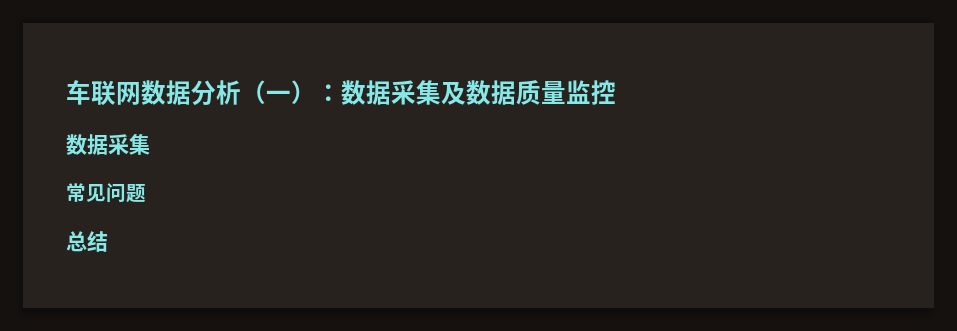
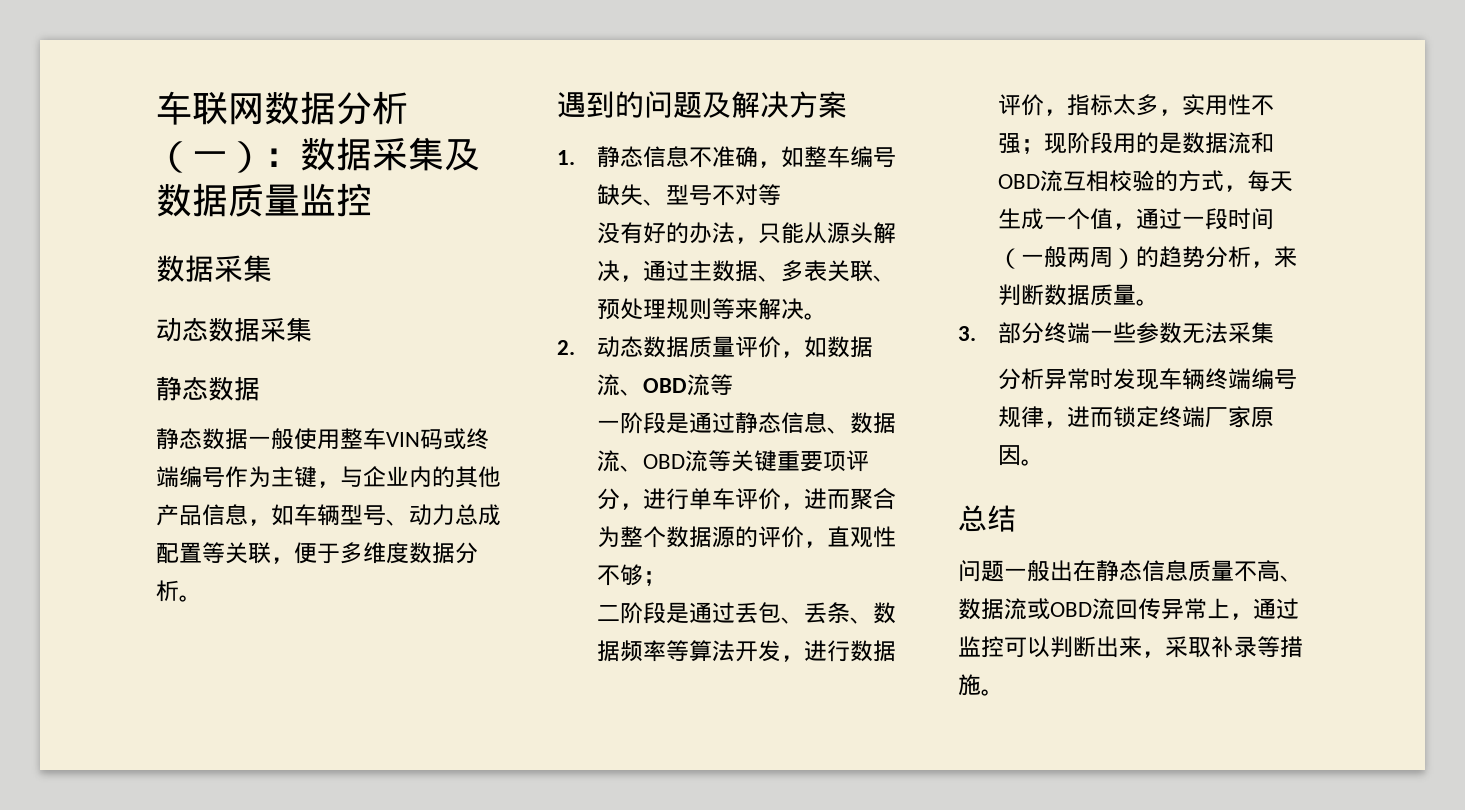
[66,183,146,203] [66,231,108,252] 常见问题 // 总结 -> [156,317,312,342] [156,376,260,401] [156,428,489,450] [156,466,501,488] [156,504,501,526] [156,542,478,564] [156,580,202,602] [557,91,847,118] [557,146,897,168] [597,184,782,206] [597,222,897,244] [597,260,897,282] [597,298,828,320] [557,336,874,358] [597,374,734,396] [597,412,897,434] [597,450,870,472] [597,488,897,510] [597,526,897,548] [597,564,667,586] [597,602,897,624] [597,640,897,662] [998,94,1275,116] [998,132,1275,154] [998,170,1294,192] [998,208,1275,230] [998,246,1298,269] [998,284,1160,306] [958,322,1275,344] [998,368,1298,390] [998,406,1275,428] [998,445,1045,466] [958,505,1016,532] [958,560,1303,582] [958,598,1299,620] [958,636,1303,658] [958,674,1004,696] 动态数据采集 // 静态数据 // 静态数据一般使用整车VIN码或终端编号作为主键，与企业内的其他产品信息，如车辆型号、动力总成配置等关联，便于多维度数据分析。 // 遇到的问题及解决方案 // 1.静态信息不准确，如整车编号缺失、型号不对等 // 没有好的办法，只能从源头解决，通过主数据、多表关联、预处理规则等来解决。 // 2.动态数据质量评价，如数据流、OBD流等 // 一阶段是通过静态信息、数据流、OBD流等关键重要项评分，进行单车评价，进而聚合为整个数据源的评价，直观性不够； // 二阶段是通过丢包、丢条、数据频率等算法开发，进行数据评价，指标太多，实用性不强；现阶段用的是数据流和OBD流互相校验的方式，每天生成一个值，通过一段时间（一般两周）的趋势分析，来判断数据质量。 // 3.部分终端一些参数无法采集 // 分析异常时发现车辆终端编号规律，进而锁定终端厂家原因。 // 总结 // 问题一般出在静态信息质量不高、数据流或OBD流回传异常上，通过监控可以判断出来，采取补录等措施。

